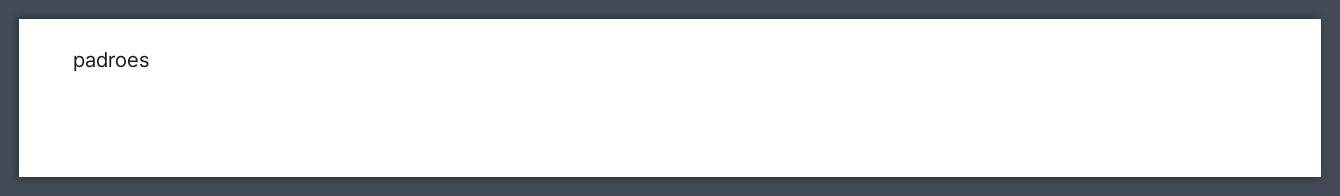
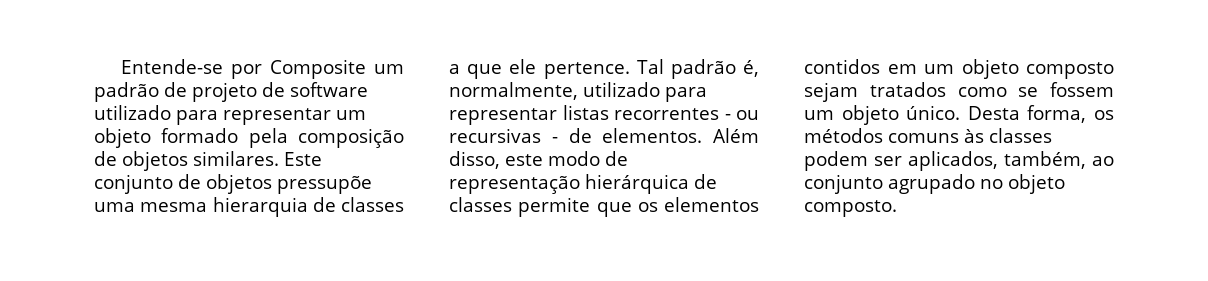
[73,52,149,72] padroes -> [121,59,404,79] [94,82,368,102] [94,105,366,125] [94,128,404,148] [94,151,322,171] [94,174,372,194] [94,197,404,217] [449,59,759,79] [449,82,707,102] [449,105,759,125] [449,128,759,143] [449,151,628,169] [449,174,717,194] [449,197,759,217] [804,59,1114,79] [804,82,1114,102] [804,105,1114,125] [804,128,1052,143] [804,151,1114,171] [804,174,1065,194] [804,200,897,217] Entende-se por Composite um padrão de projeto de software utilizado para representar um objeto formado pela composição de objetos similares. Este conjunto de objetos pressupõe uma mesma hierarquia de classes a que ele pertence. Tal padrão é, normalmente, utilizado para representar listas recorrentes - ou recursivas - de elementos. Além disso, este modo de representação hierárquica de classes permite que os elementos contidos em um objeto composto sejam tratados como se fossem um objeto único. Desta forma, os métodos comuns às classes podem ser aplicados, também, ao conjunto agrupado no objeto composto.

